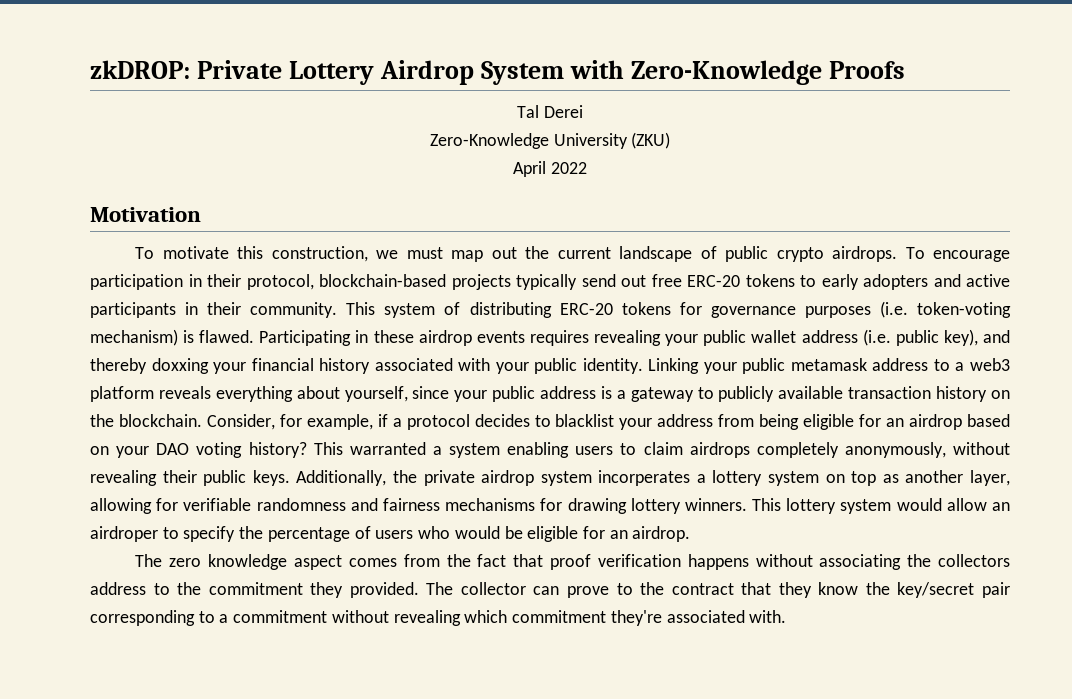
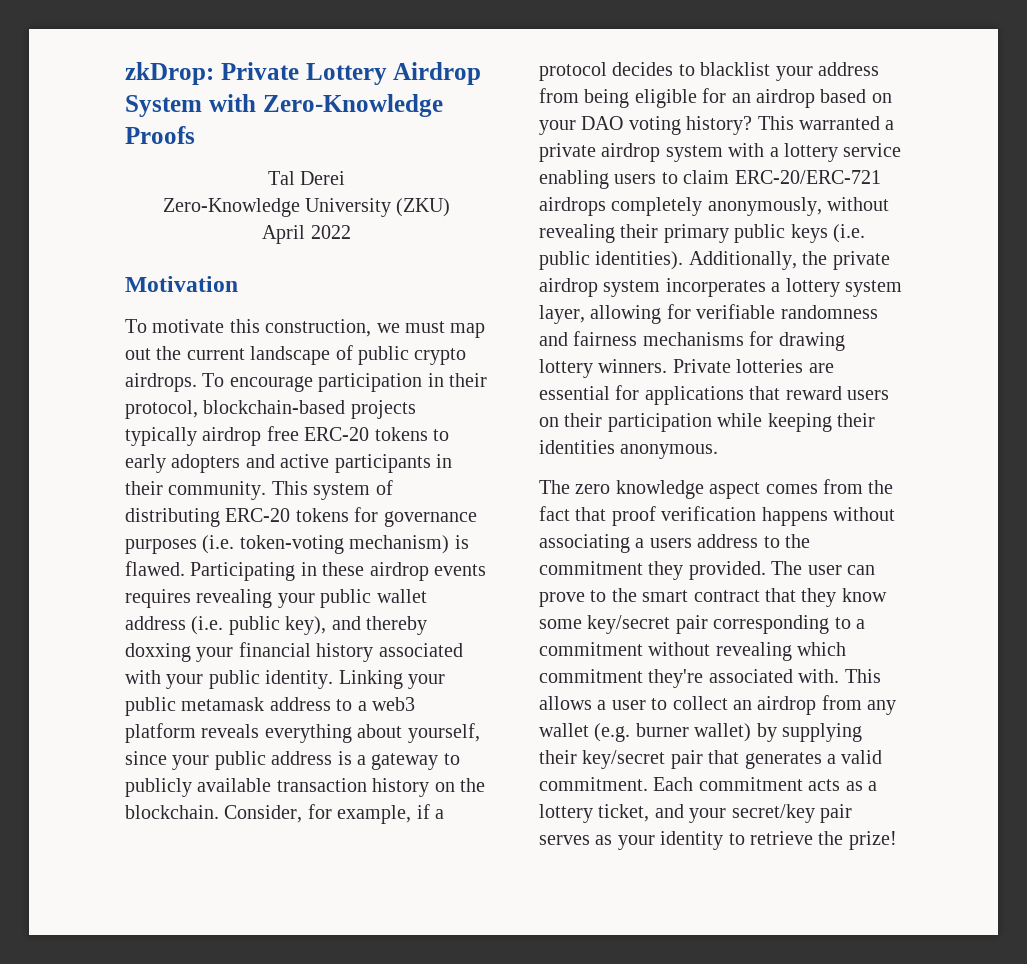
[90,60,190,79] zkDROP: -> [125,62,214,85] zkDrop:
[581,274,646,287] send out -> [202,427,262,446] airdrop
[449,443,500,458] system -> [539,143,902,162] private airdrop system with a lottery service
(683, 448) none -> [734,170,881,184] ERC-20/ERC-721
[203,470,290,486] public keys. -> [663,224,865,243] [539,251,684,270] primary public keys (i.e. public identities).
[825,470,964,486] on top as another -> (902, 288) none
[752,498,1010,514] [90,526,691,542] This lottery system would allow an airdroper to specify the percentage of users who would be eligible for an airdrop. -> [672,359,834,373] [539,385,889,405] [539,413,875,432] [539,440,719,459] Private lotteries are essential for applications that reward users on their participation while keeping their identities anonymous.
[907,554,1011,567] the collectors -> [635,538,692,548] a users
[460,582,526,595] collector -> [807,565,842,575] user
(665, 588) none -> [642,590,689,602] smart
[865,582,890,595] the -> [539,619,582,629] some
(787, 616) none -> [844,669,881,683] [539,695,897,715] [539,723,862,742] [539,750,883,769] [539,777,877,791] [539,804,852,823] [539,831,897,850] This allows a user to collect an airdrop from any wallet (e.g. burner wallet) by supplying their key/secret pair that generates a valid commitment. Each commitment acts as a lottery ticket, and your secret/key pair serves as your identity to retrieve the prize!

